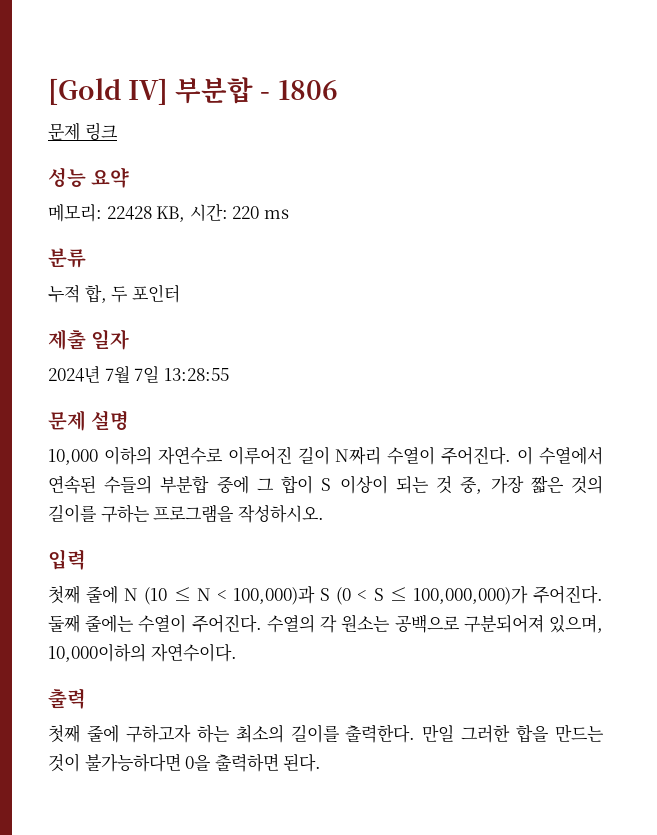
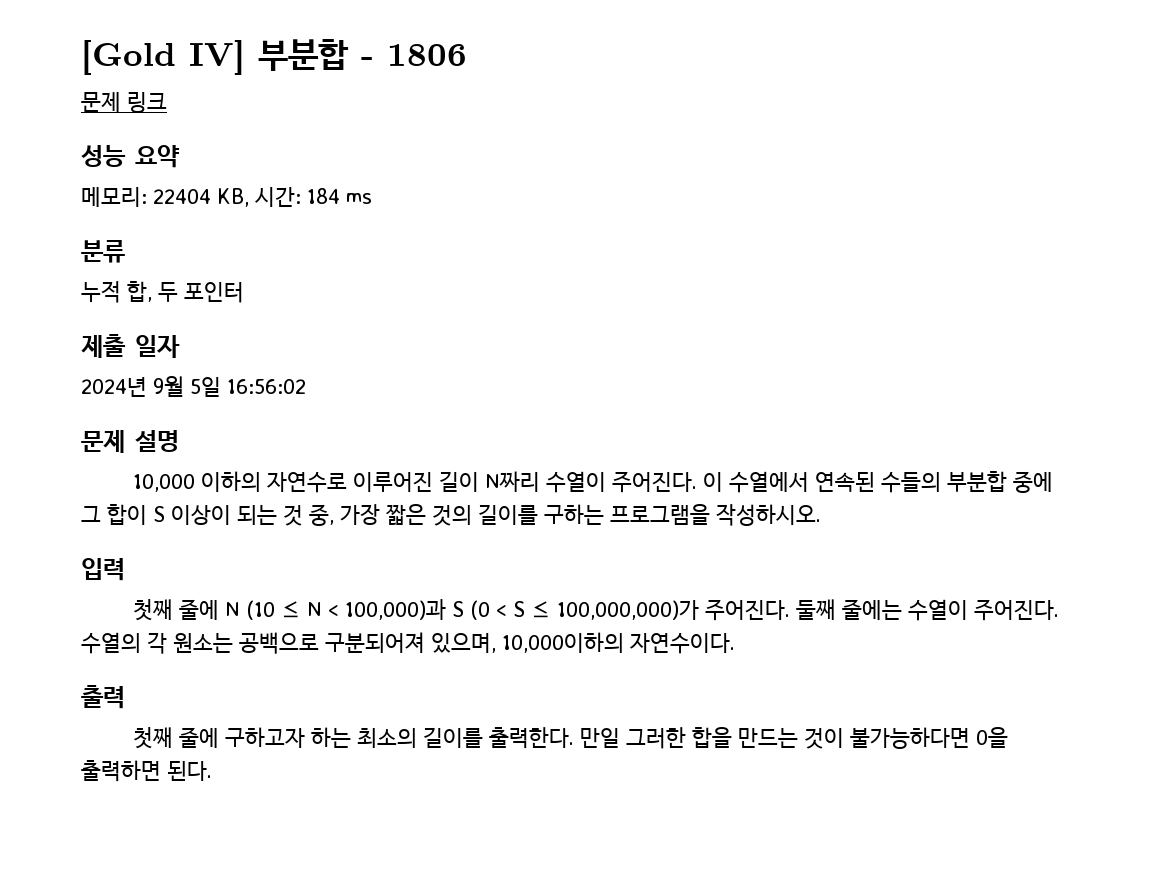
[106,206,152,220] 22428 -> [153,189,211,204] 22404
[232,206,260,219] 220 -> [307,188,340,204] 184
[104,366,229,383] 7월 7일 13:28:55 -> [153,376,306,397] 9월 5일 16:56:02

